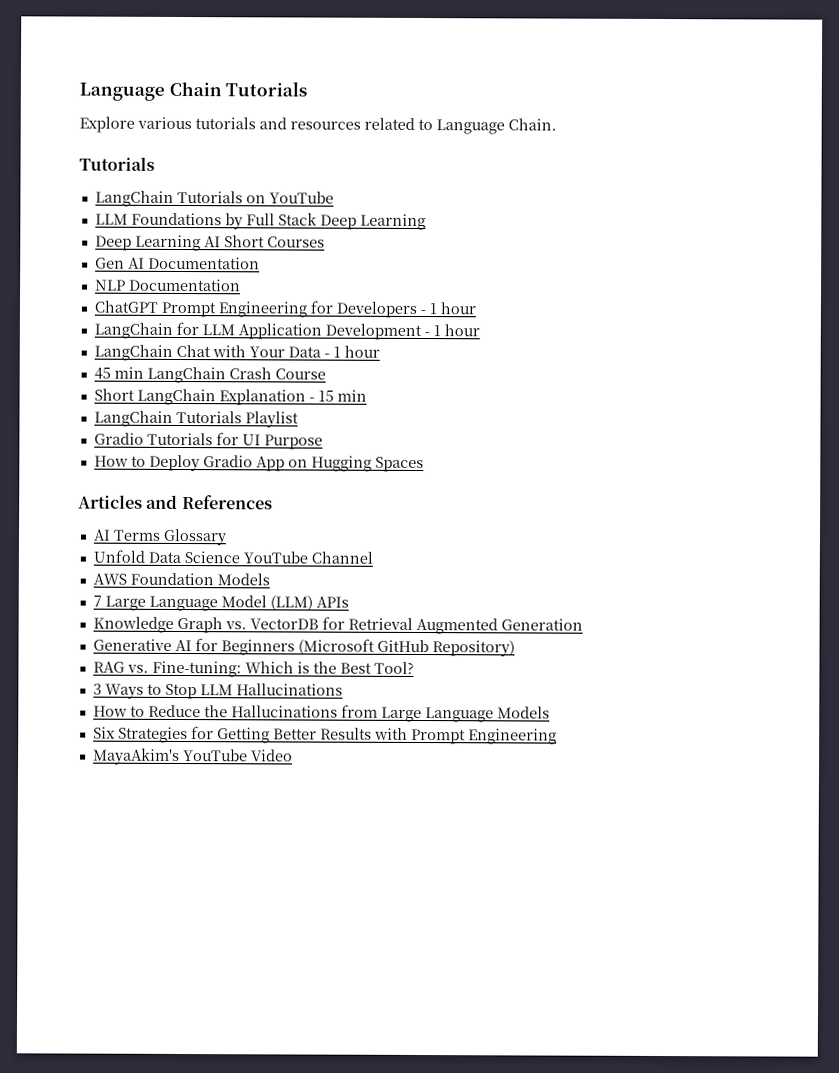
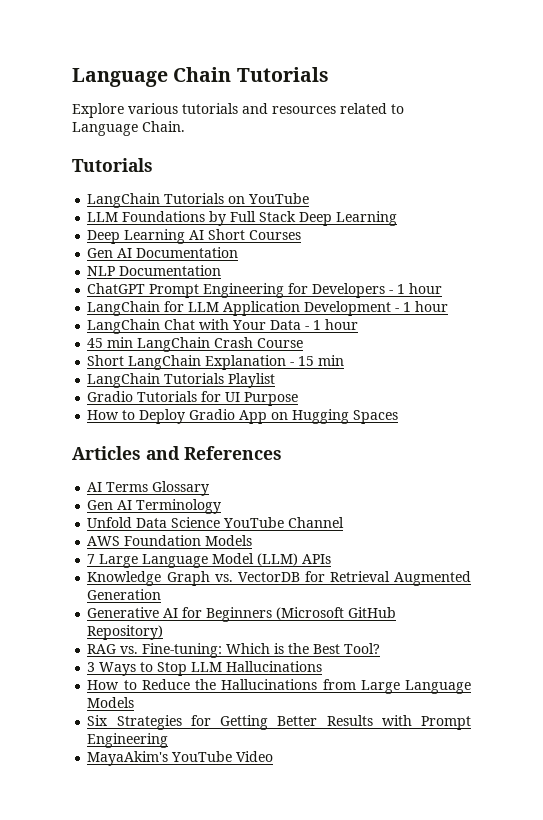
(227, 537) none -> [87,499,222,514] // Gen AI Terminology

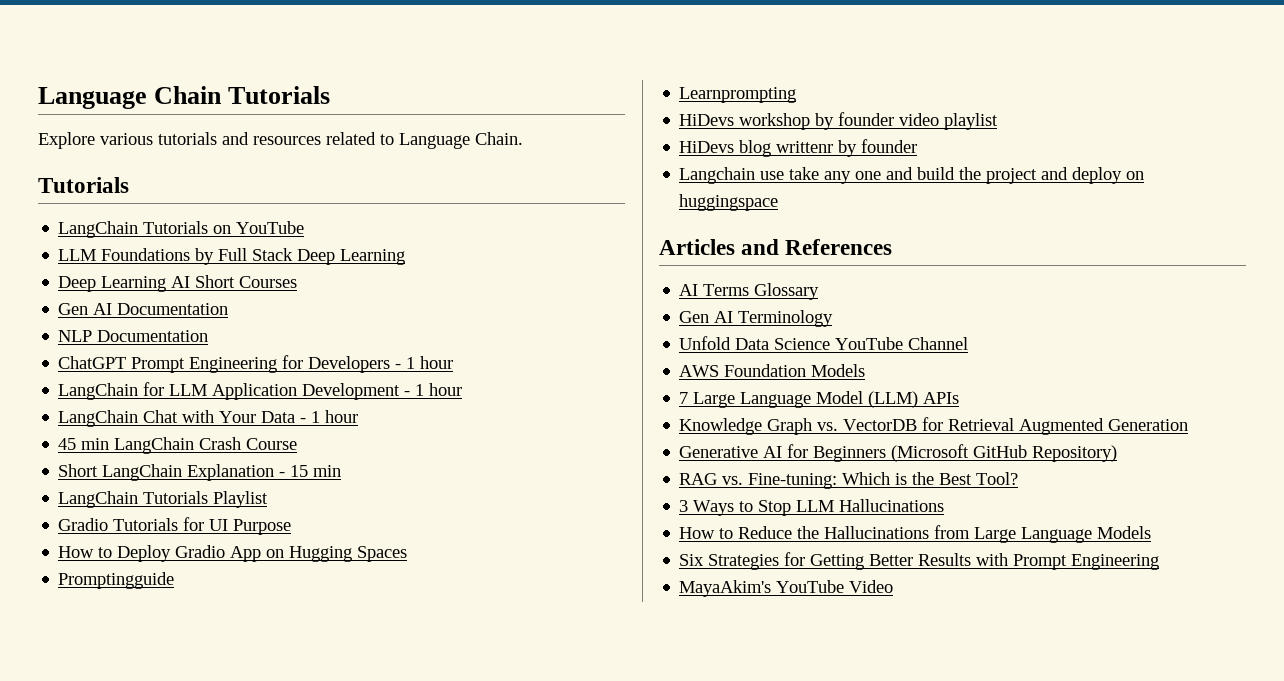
(399, 417) none -> [58,572,175,589] [679,87,797,103] [679,112,999,130] [679,139,918,157] [679,167,1145,184] [679,194,779,211] // Promptingguide // Learnprompting // HiDevs workshop by founder video playlist // HiDevs blog writtenr by founder // Langchain use take any one and build the project and deploy on huggingspace

